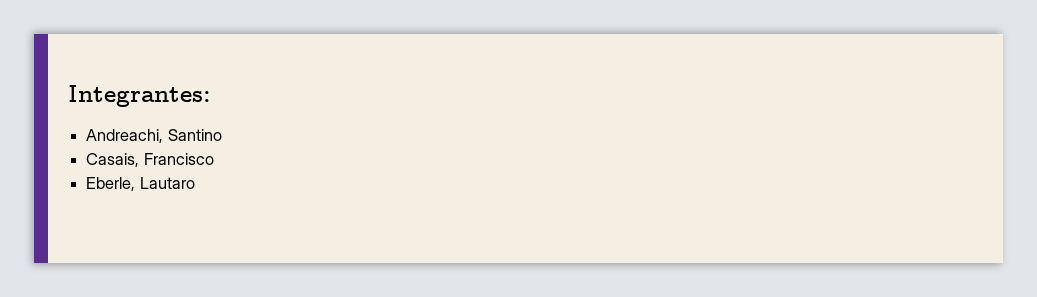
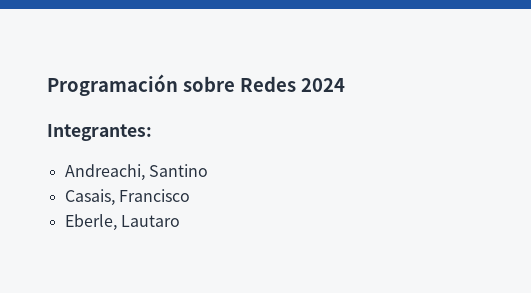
(68, 96) none -> [47,74,345,96] Programación sobre Redes 2024 //

